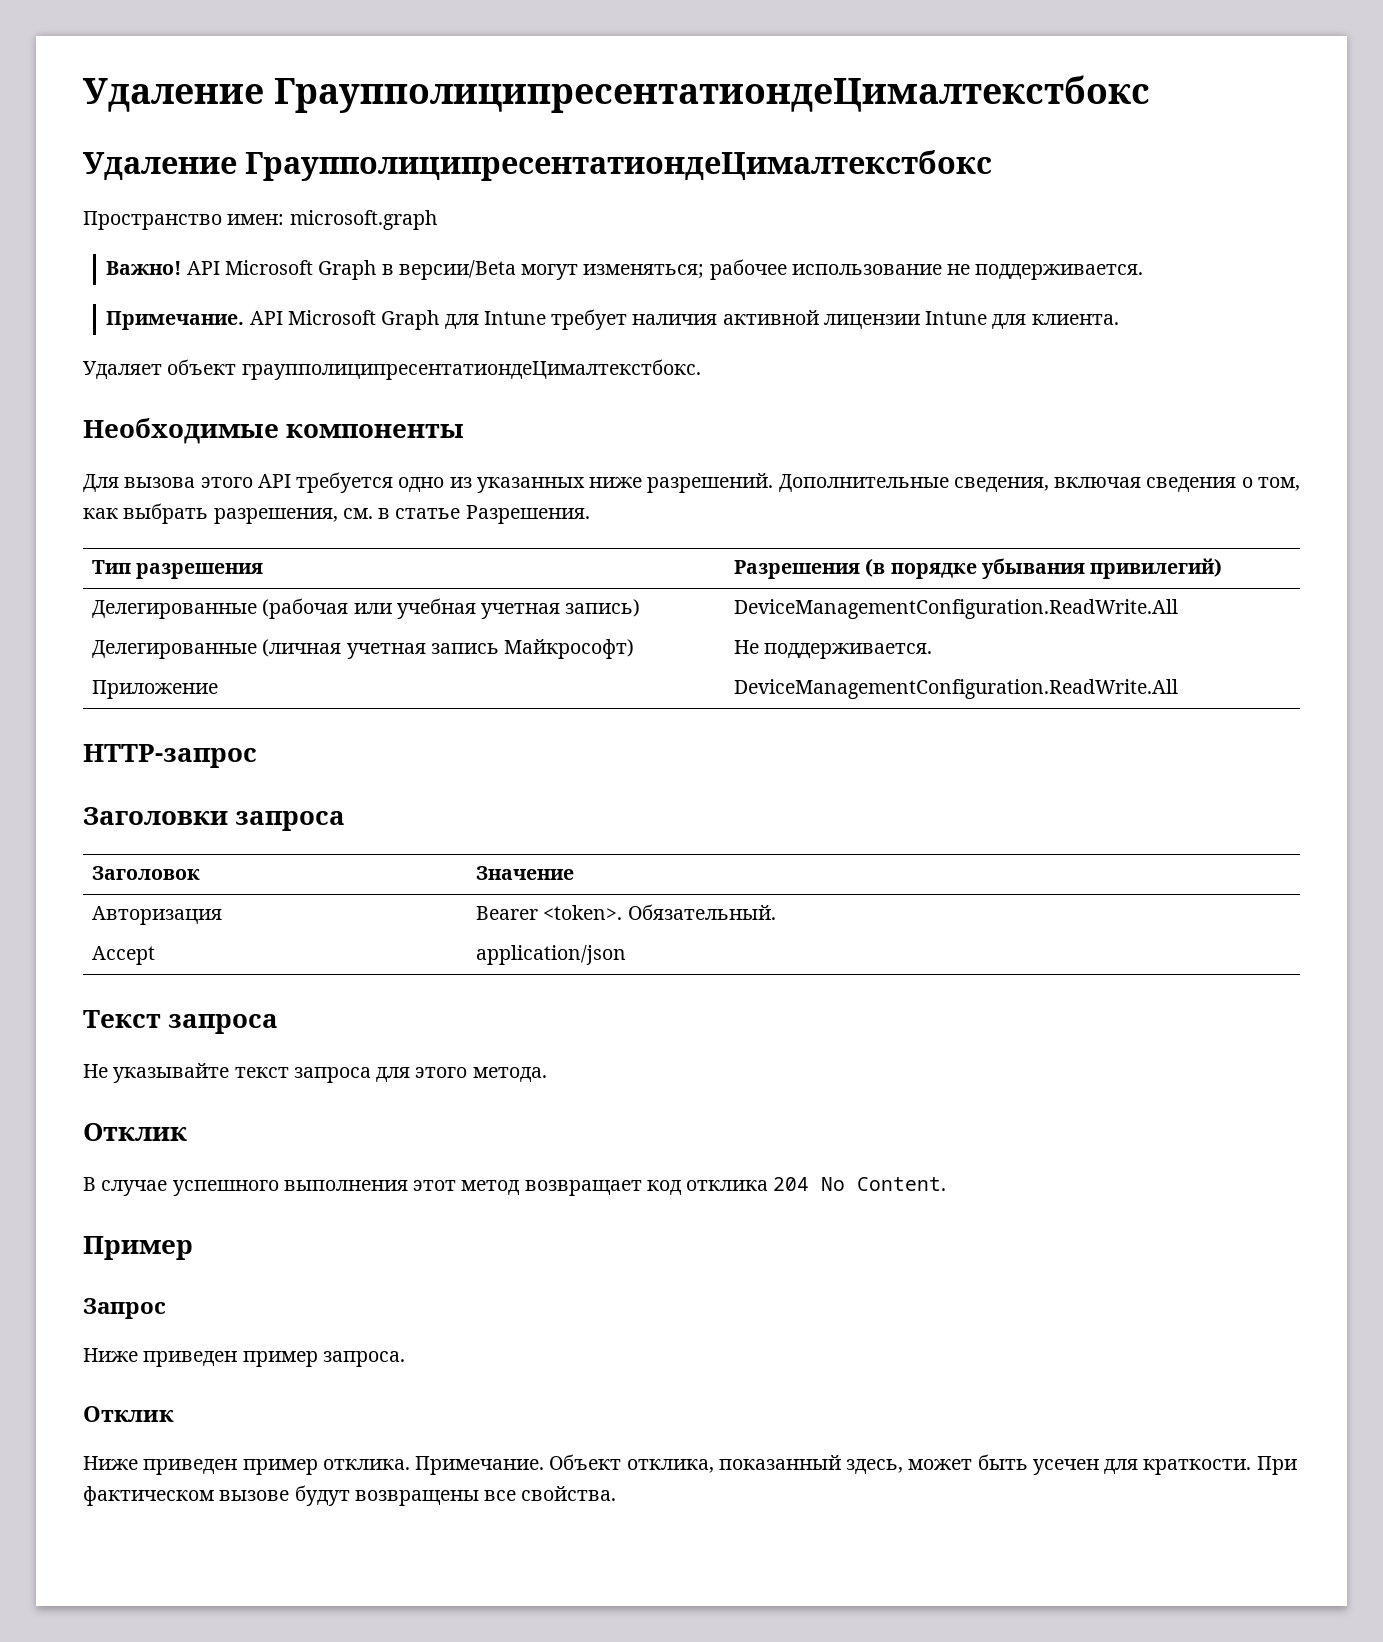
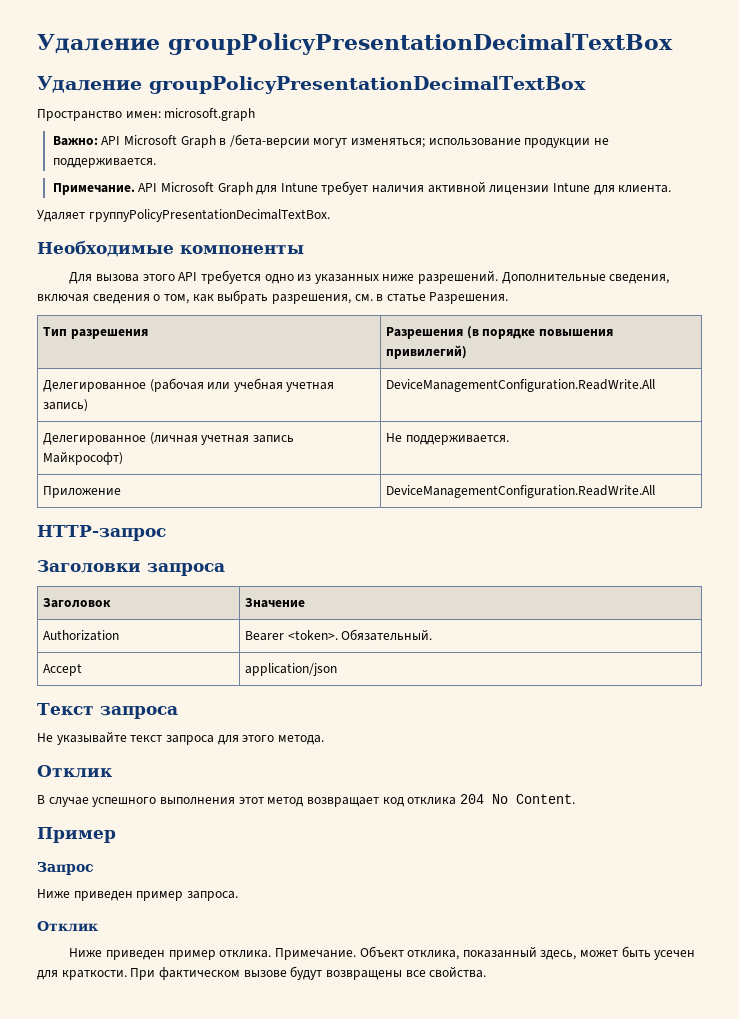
[83,75,1150,113] [83,150,993,181] Удаление ГраупполиципресентатиондеЦималтекстбокс // Удаление ГраупполиципресентатиондеЦималтекстбокс -> [37,33,673,55] [37,76,586,94] Удаление groupPolicyPresentationDecimalTextBox // Удаление groupPolicyPresentationDecimalTextBox
[106,261,182,275] Важно! -> [52,136,98,146] Важно:
[398,260,516,280] версии/Beta -> [229,134,310,148] /бета-версии
[709,259,942,280] рабочее использование -> [428,138,591,148] использование продукции
[167,359,701,380] объект граупполиципресентатиондеЦималтекстбокс. -> [88,209,330,222] группуPolicyPresentationDecimalTextBox.
[981,558,1085,579] убывания -> [538,329,613,336] повышения
[91,600,257,619] Делегированные -> [42,380,146,392] Делегированное
[91,640,257,659] Делегированные -> [42,433,146,445] Делегированное
[91,906,222,925] Авторизация -> [42,630,119,641] Authorization

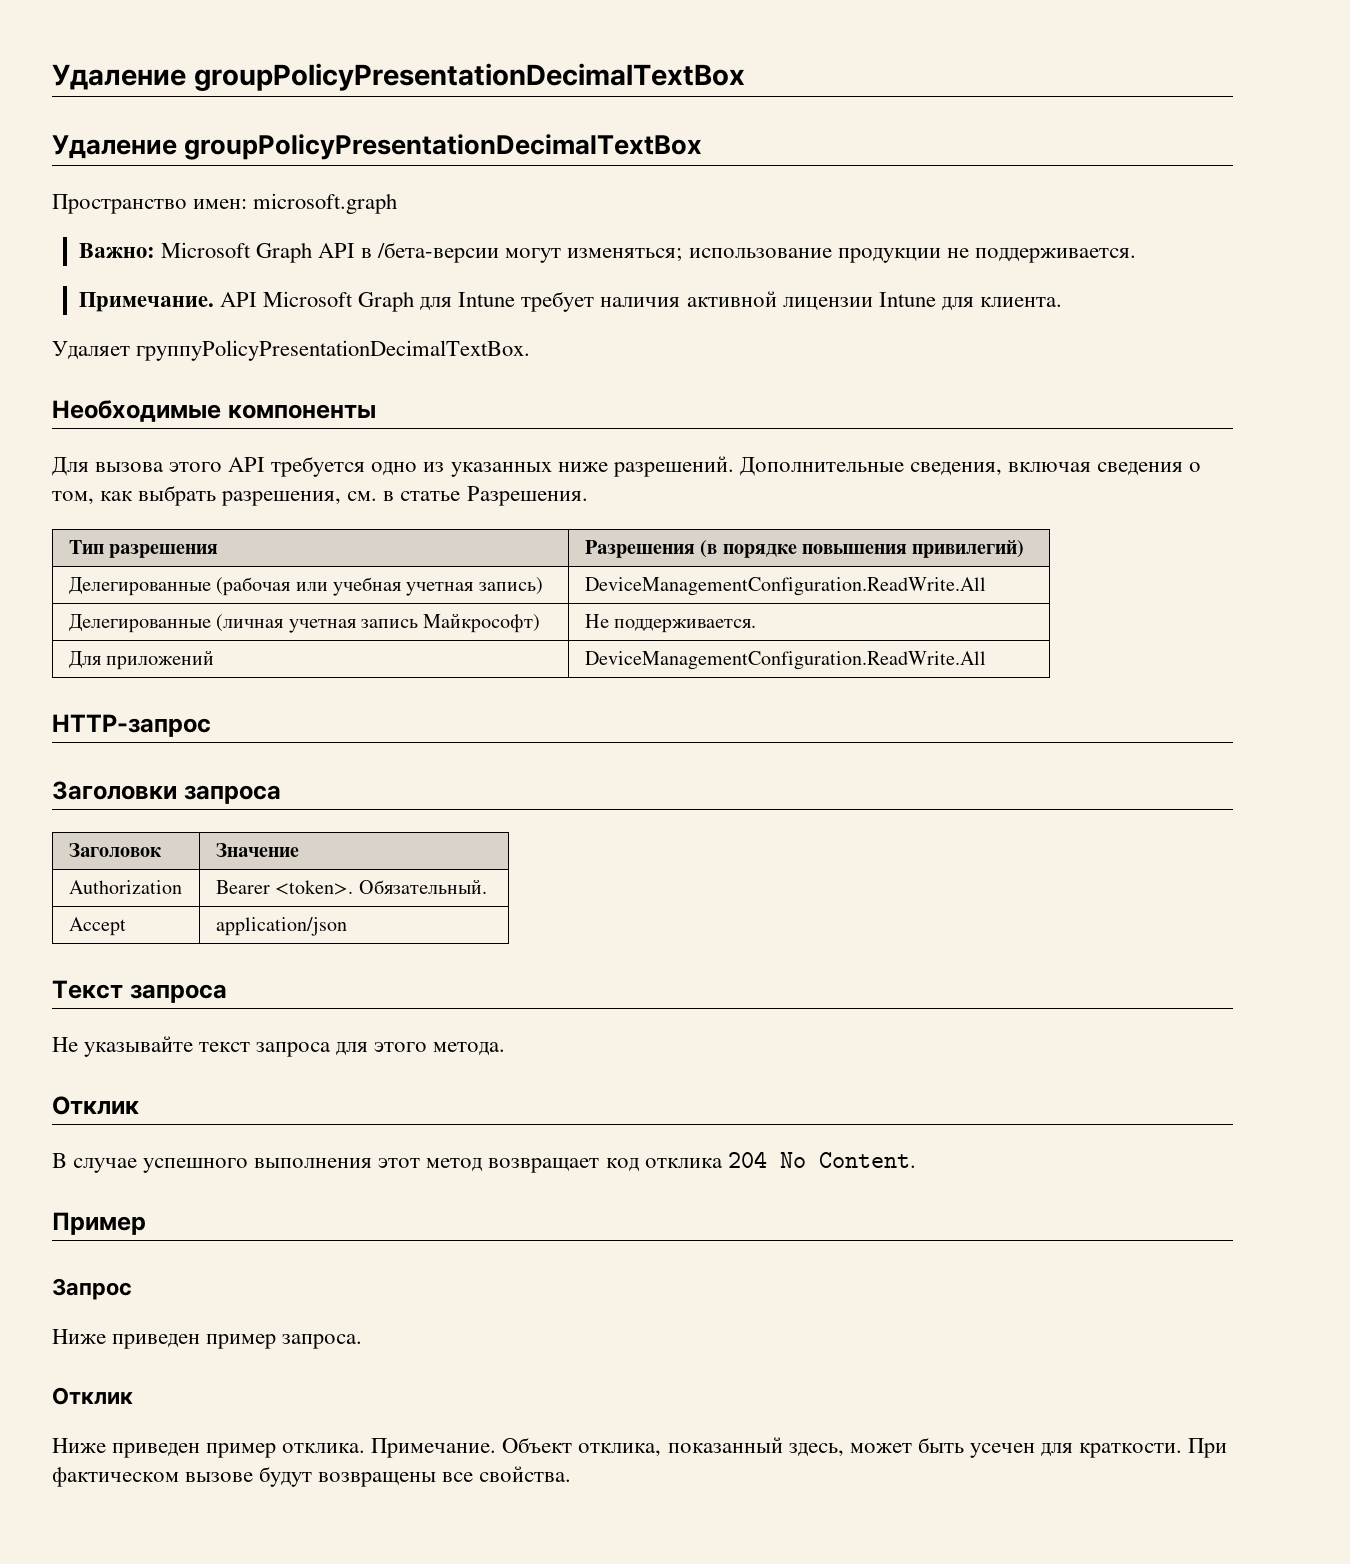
[101,135,216,148] API Microsoft Graph -> [160,242,356,263] Microsoft Graph API
[42,380,146,392] Делегированное -> [68,577,211,596] Делегированные
[42,433,146,445] Делегированное -> [68,614,211,633] Делегированные
[42,486,121,498] Приложение -> [68,650,215,670] Для приложений

